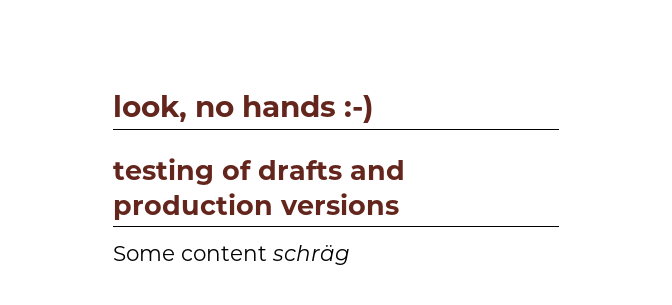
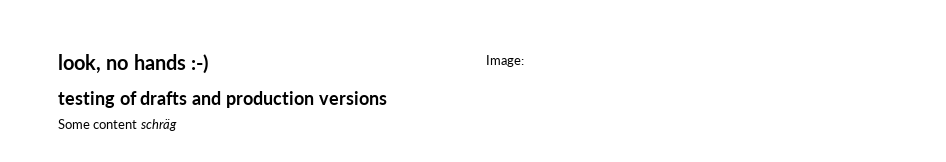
(350, 255) none -> [486,55,524,67] // Image:

